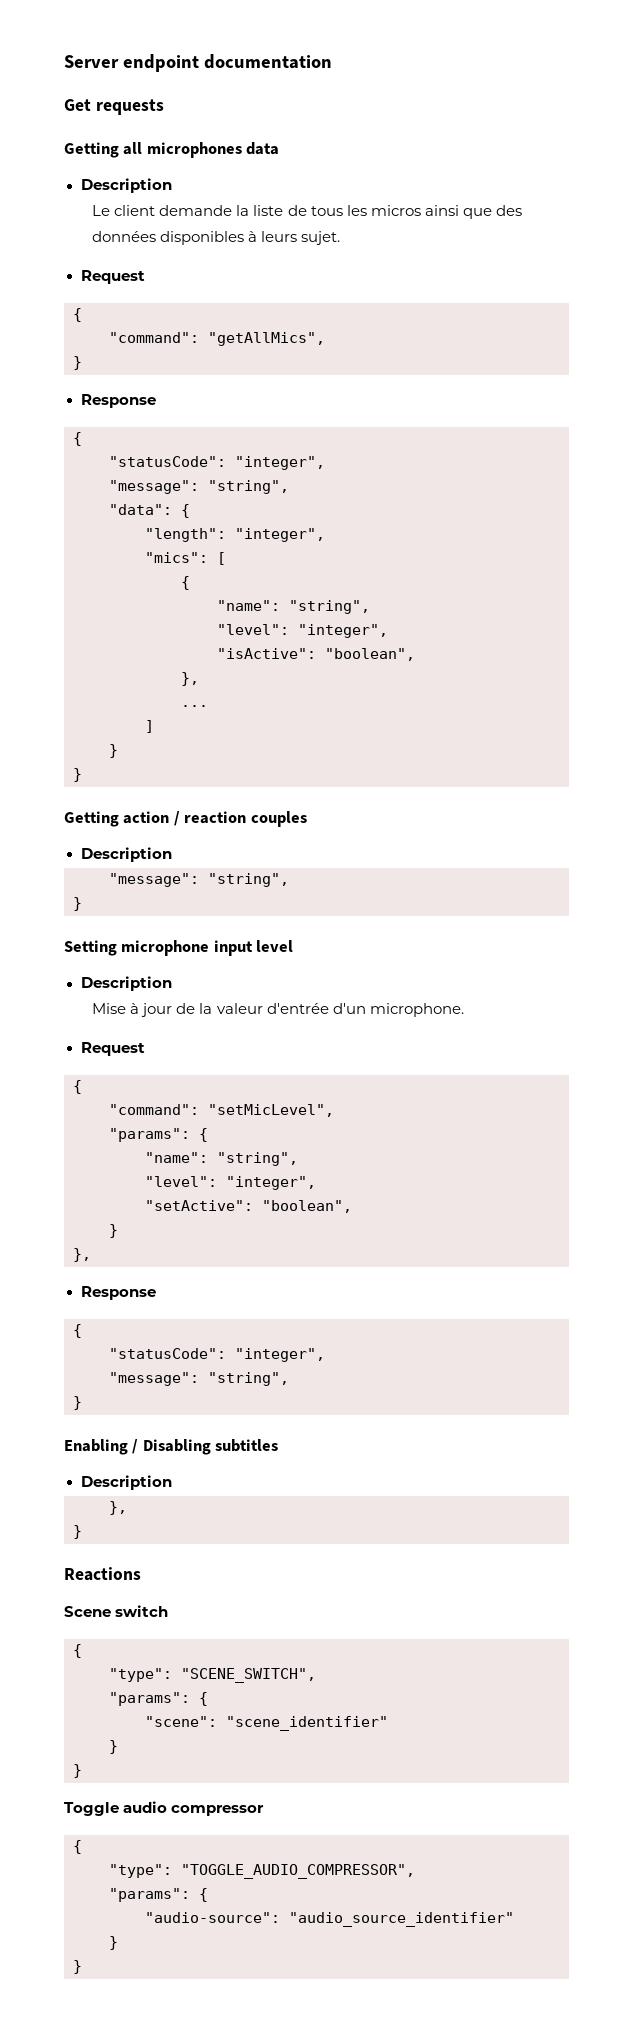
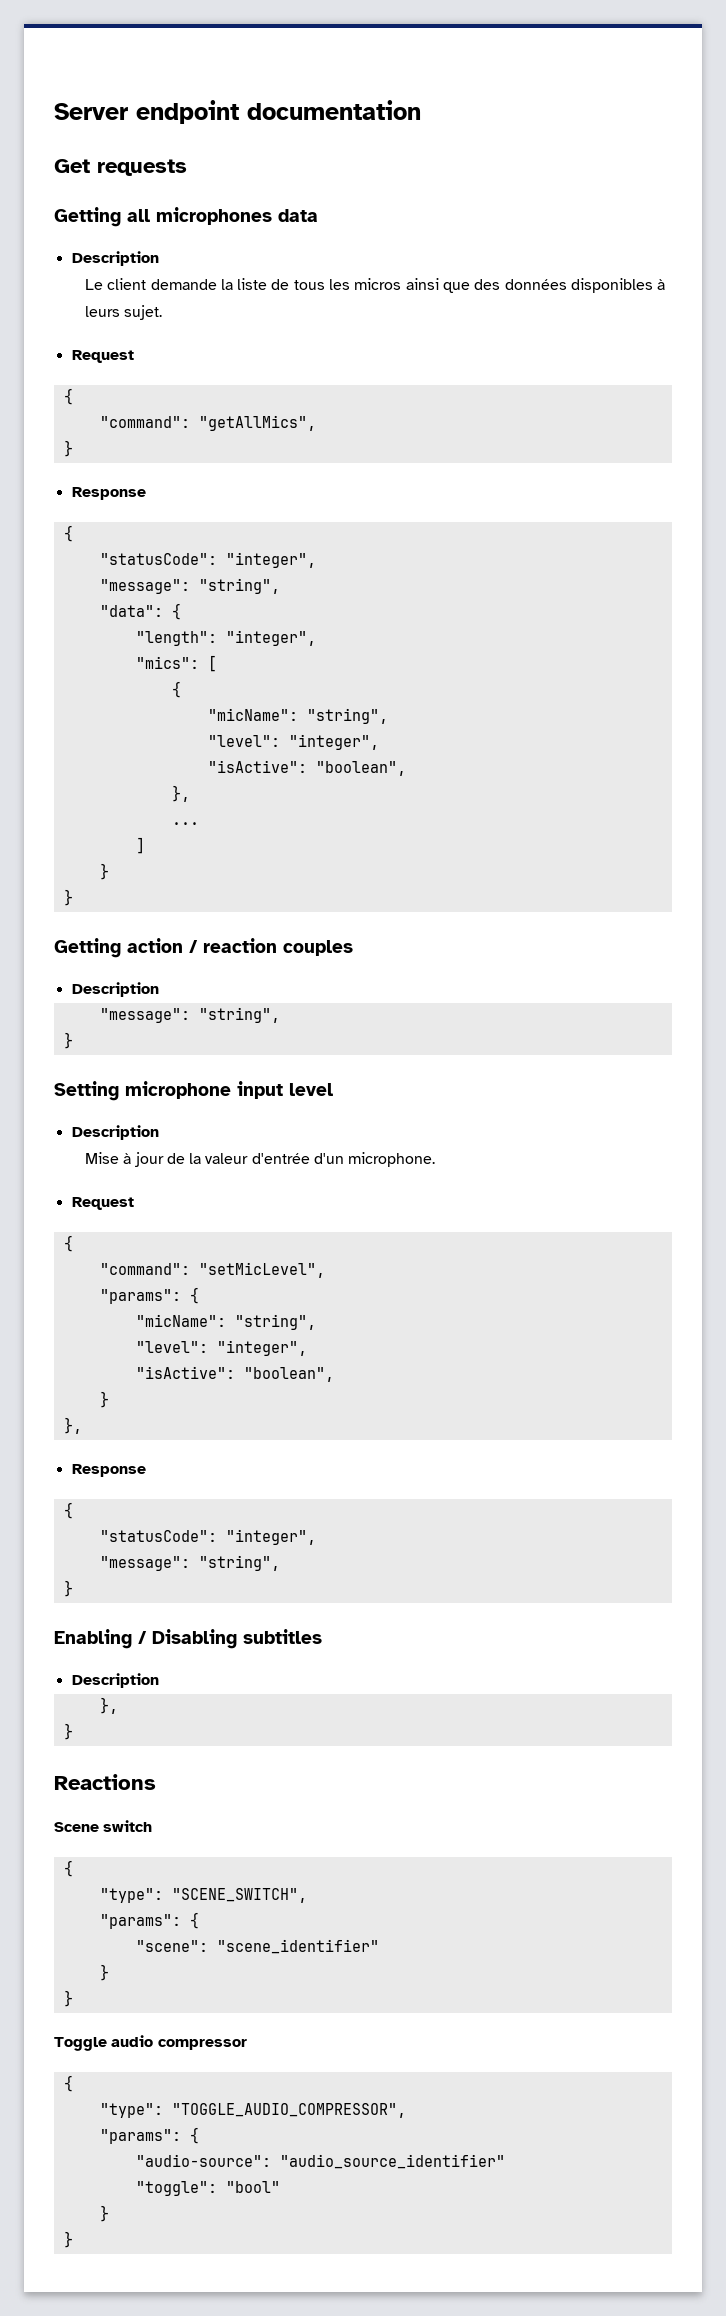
[217,600,280,611] "name": -> [207,708,298,721] "micName":
[145,1152,298,1166] [145,1176,316,1190] [145,1200,253,1211] "name": "string", // "level": "integer", // "setActive": -> [135,1314,316,1330] [135,1340,307,1356] [135,1366,235,1379] "micName": "string", // "level": "integer", // "isActive":
(514, 1919) none -> [135,2181,280,2196] // "toggle": "bool"

